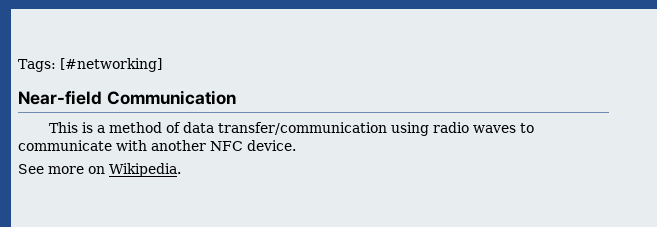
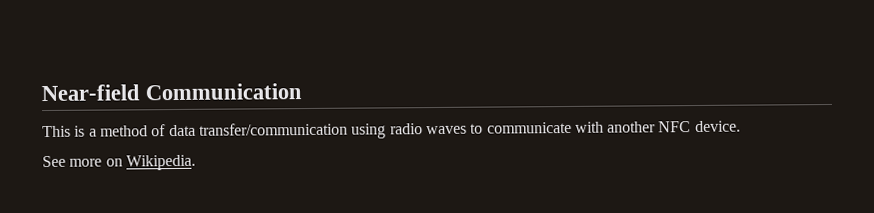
[18,58,162,72] Tags: [#networking] // -> (41, 93) none

